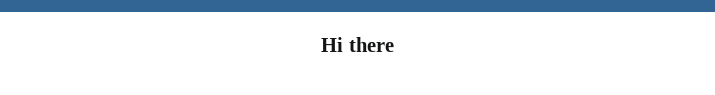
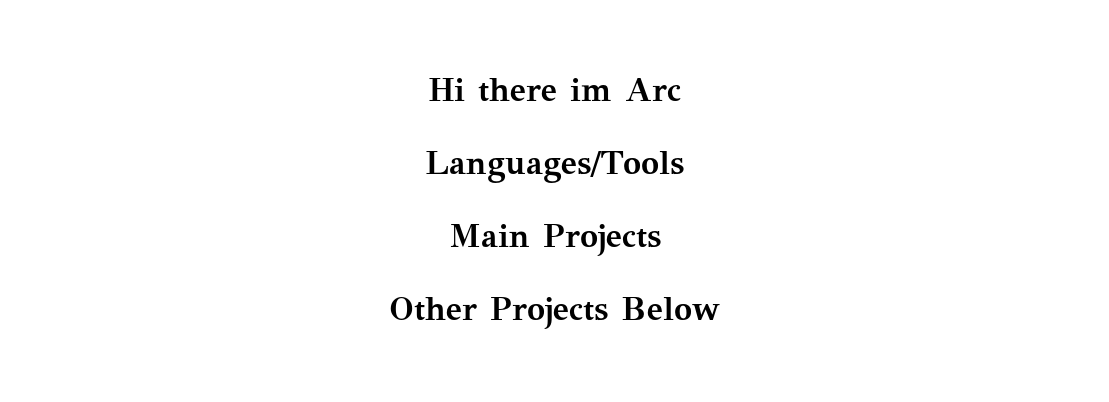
(394, 44) none -> [570,78,681,101] [424,151,685,183] [448,224,661,256] [389,297,720,329] im Arc // Languages/Tools // Main Projects // Other Projects Below

